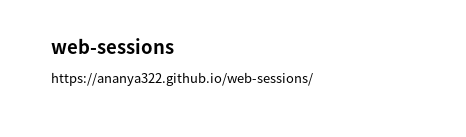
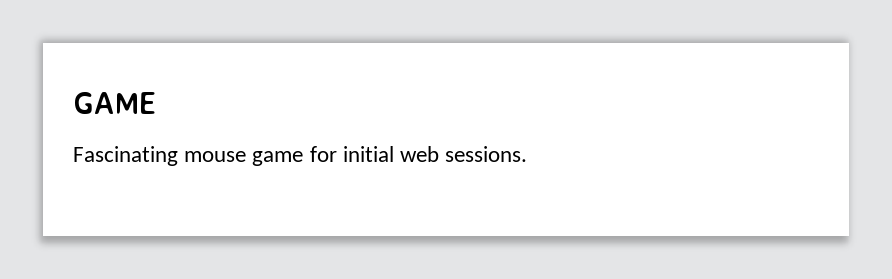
[51,38,174,54] [51,72,313,86] web-sessions // https://ananya322.github.io/web-sessions/ -> [73,92,157,114] [73,146,528,166] GAME // Fascinating mouse game for initial web sessions.

